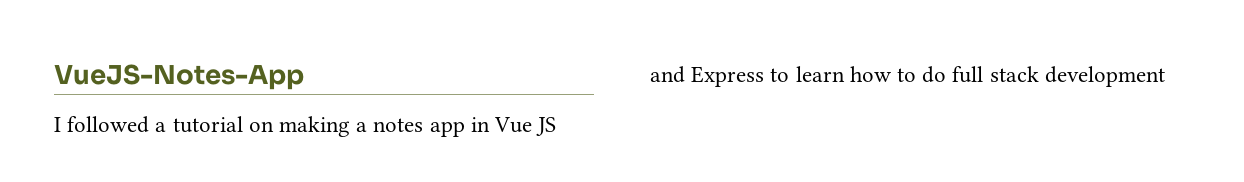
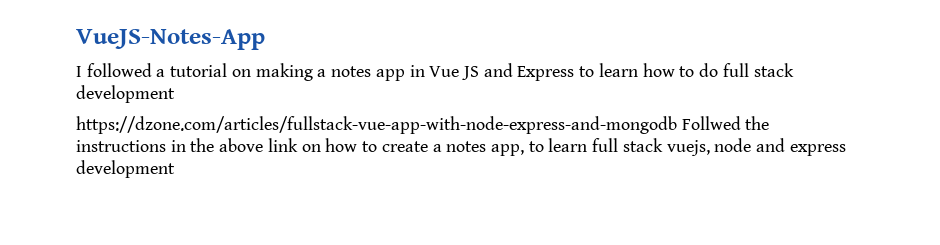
(1165, 76) none -> [76,116,770,134] [76,138,846,156] [76,160,175,178] // https://dzone.com/articles/fullstack-vue-app-with-node-express-and-mongodb Follwed the instructions in the above link on how to create a notes app, to learn full stack vuejs, node and express development

